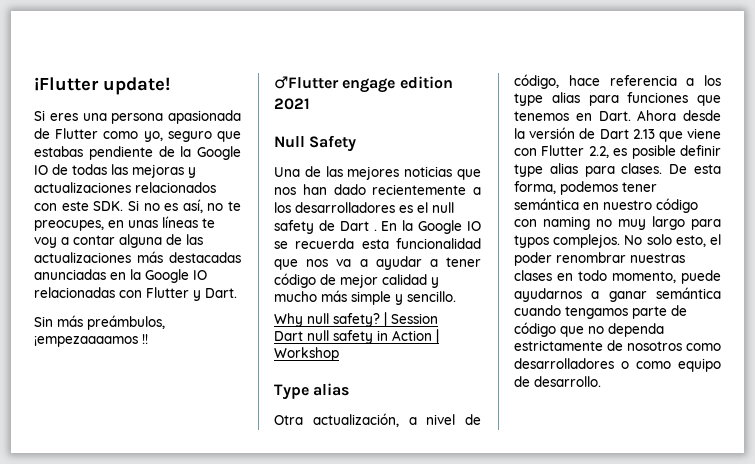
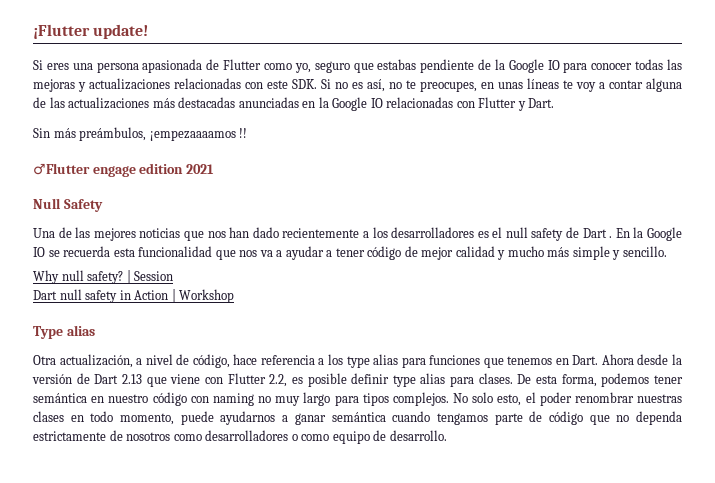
[52,164,68,175] de -> [563,62,633,73] para conocer
[135,182,216,193] relacionados -> [174,78,241,89] relacionadas
[514,235,549,248] typos -> [362,393,389,406] tipos

